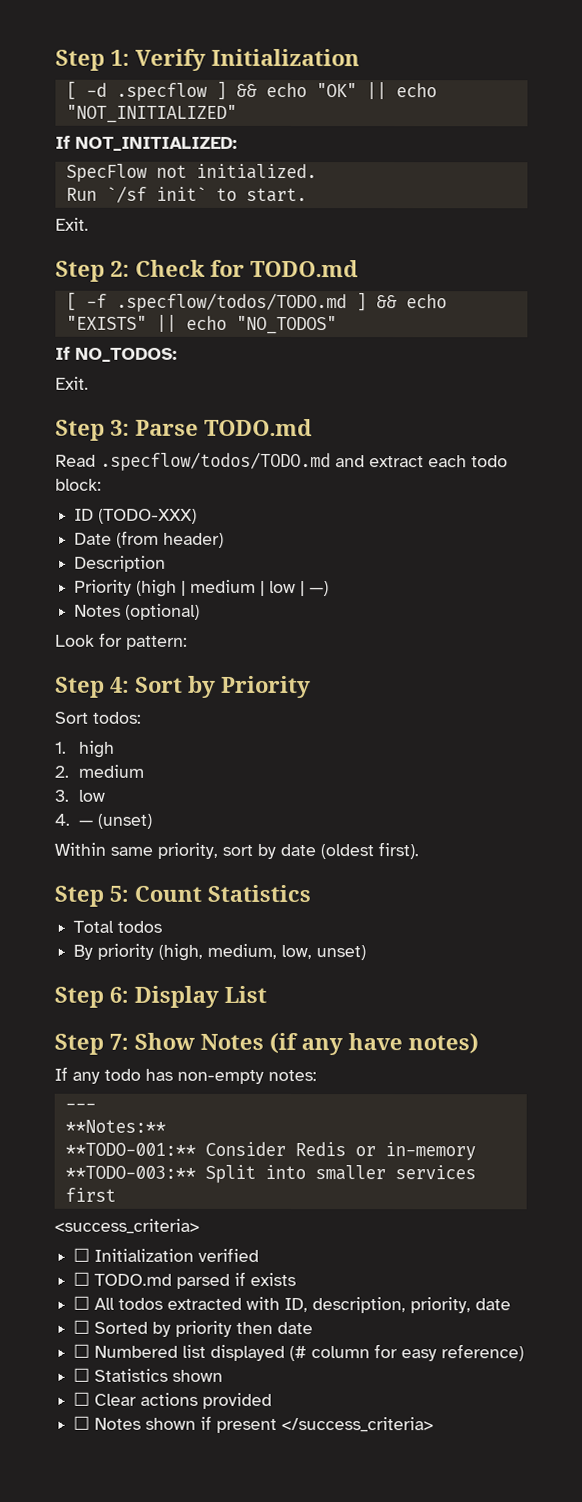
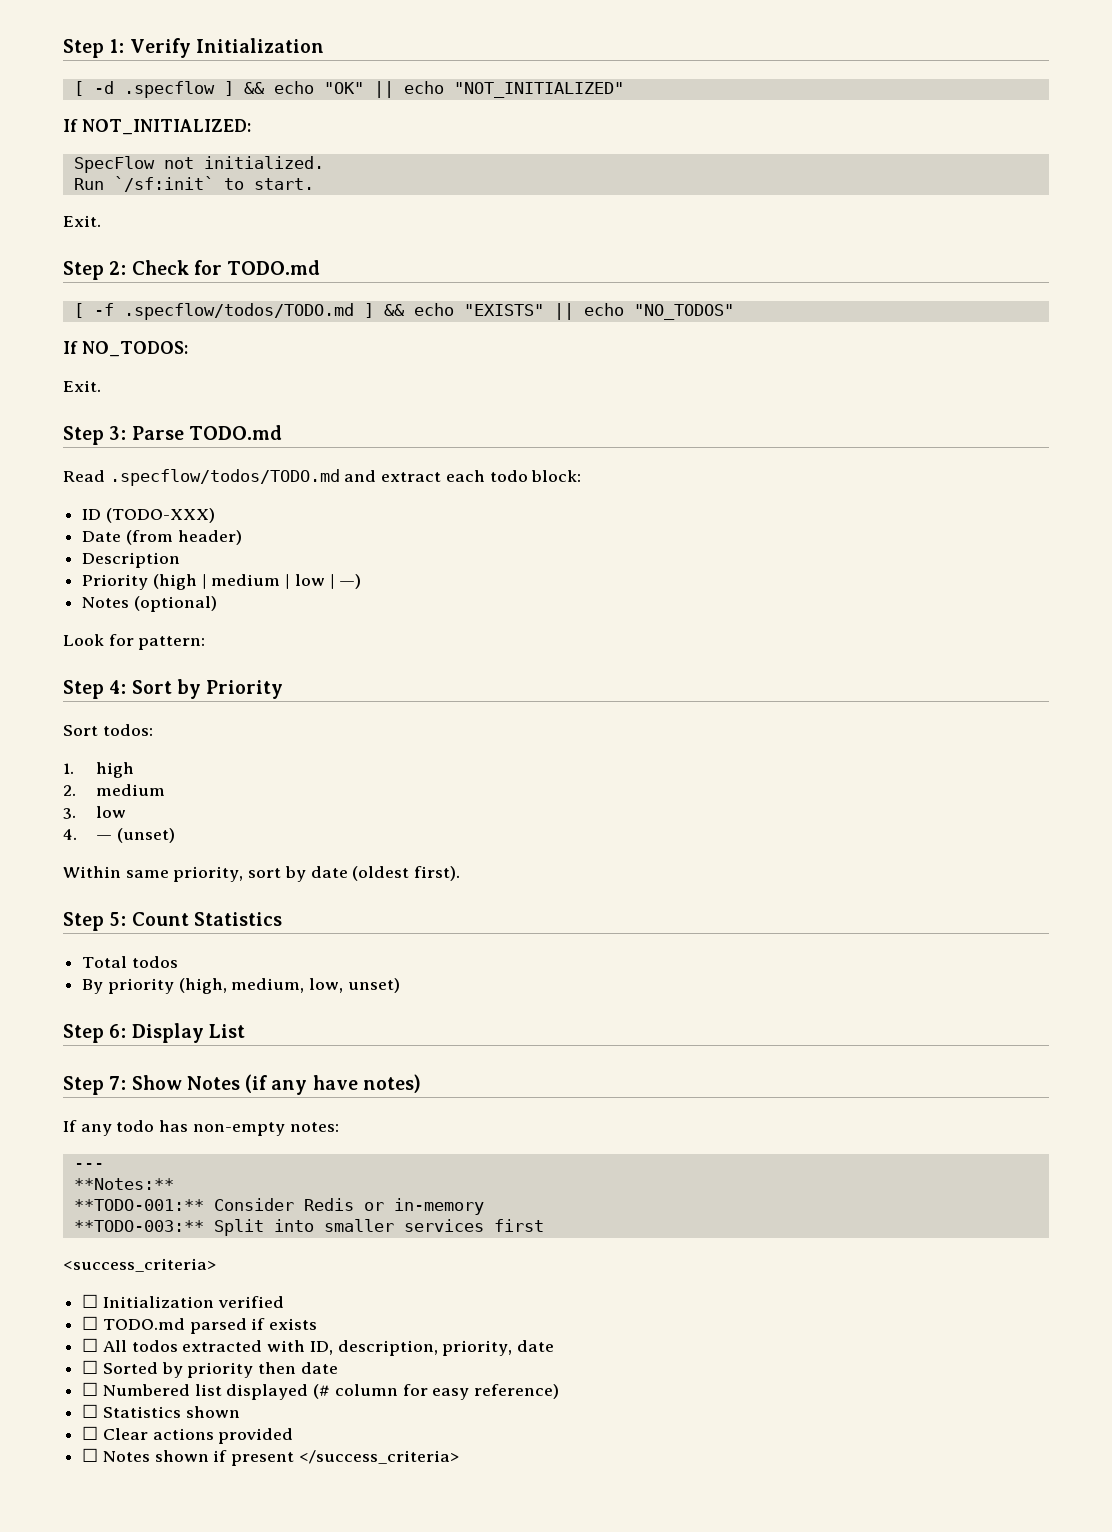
[105,185,207,203] `/sf init` -> [113,176,214,192] `/sf:init`

